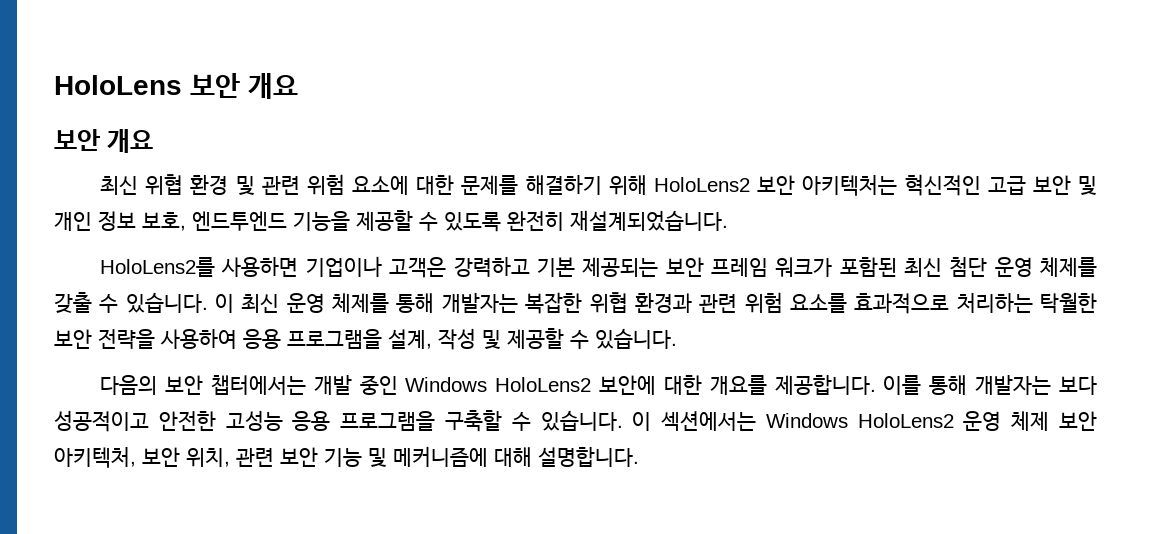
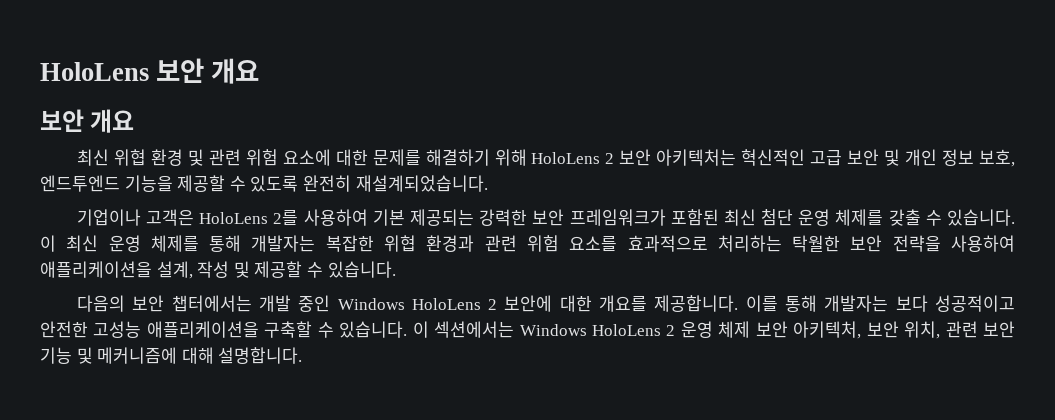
[653,177,750,192] HoloLens2 -> [531,152,615,164] HoloLens 2
[100,256,833,278] HoloLens2를 사용하면 기업이나 고객은 강력하고 기본 제공되는 보안 프레임 워크가 -> [76,209,666,226] 기업이나 고객은 HoloLens 2를 사용하여 기본 제공되는 강력한 보안 프레임워크가
[243,329,382,349] 응용 프로그램을 -> [40,261,152,278] 애플리케이션을
[495,377,592,392] HoloLens2 -> [411,298,498,310] HoloLens 2
[292,411,436,431] 응용 프로그램을 -> [146,321,259,338] 애플리케이션을
[857,413,954,428] HoloLens2 -> [592,324,676,336] HoloLens 2

